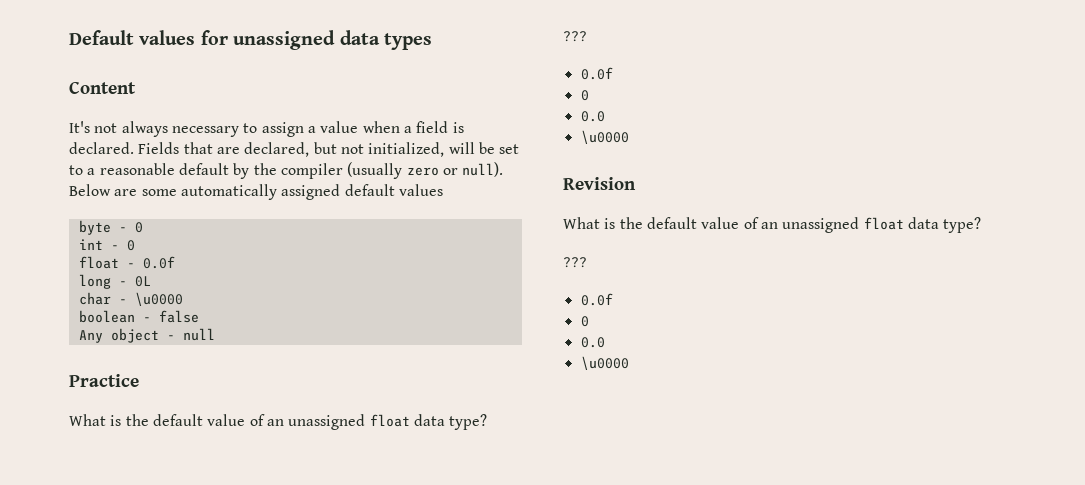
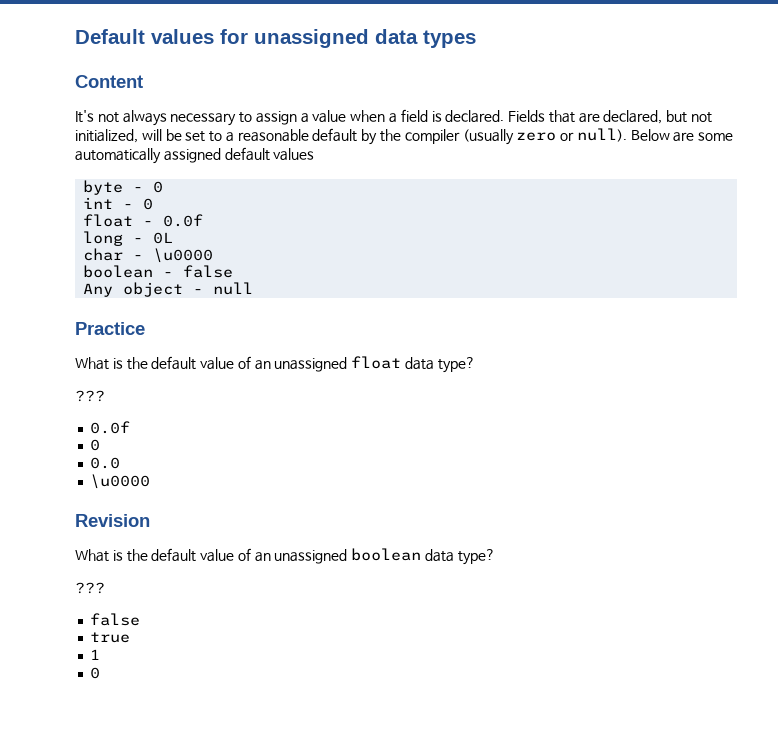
[863,217,982,233] [563,257,587,268] [580,293,613,306] [580,316,589,327] [580,337,605,348] [580,356,629,370] float data type? // ??? // 0.0f // 0 // 0.0 // \u0000 -> [351,548,495,565] [75,582,105,594] [90,613,141,626] [90,632,131,643] [90,649,101,660] [90,667,101,679] boolean data type? // ??? // false // true // 1 // 0

